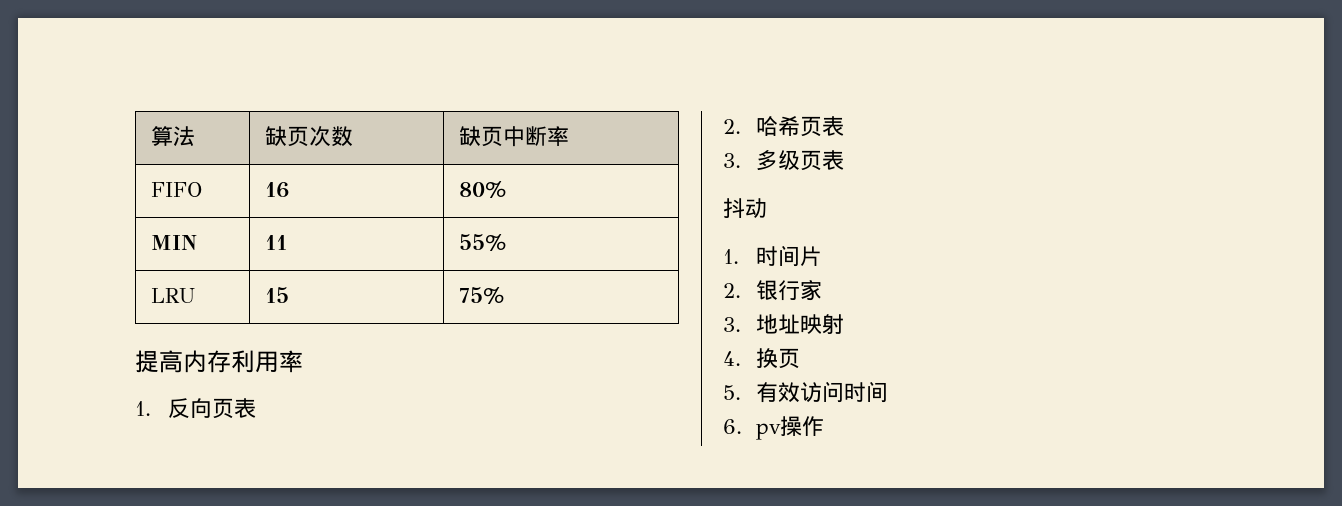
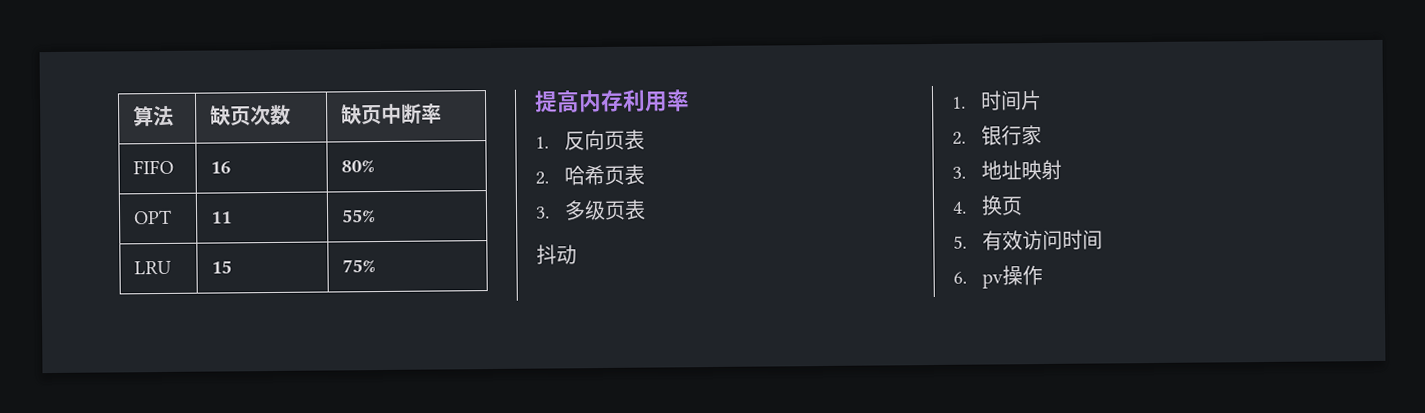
[151,235,198,250] MIN -> [133,209,172,225] OPT

